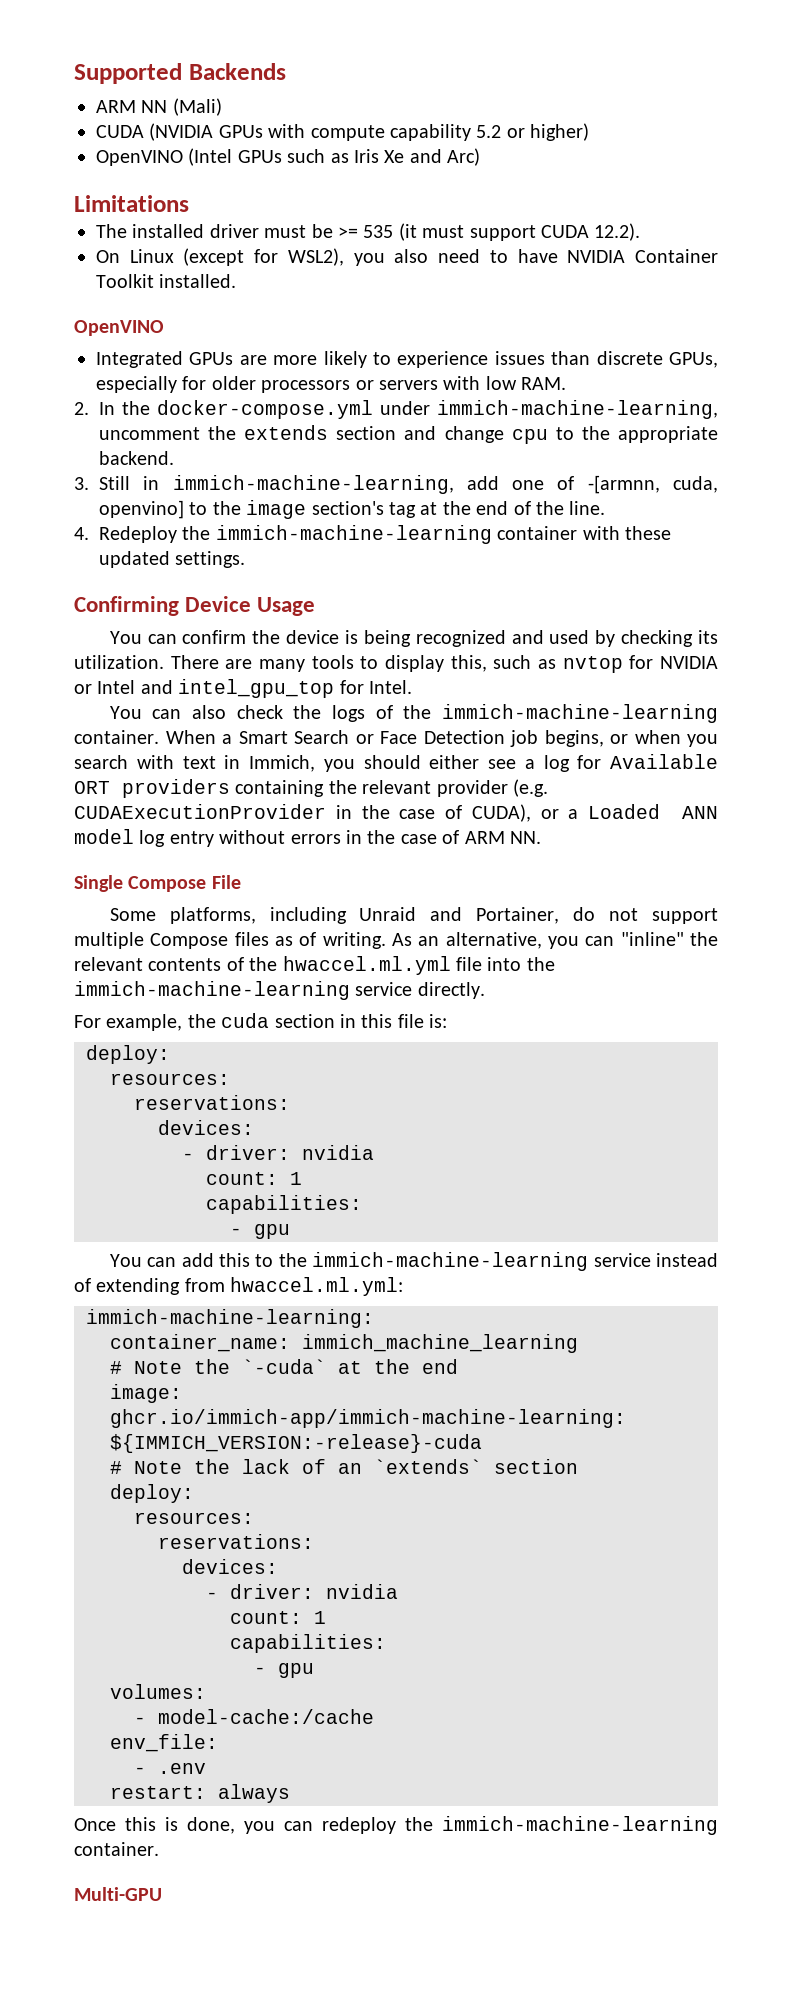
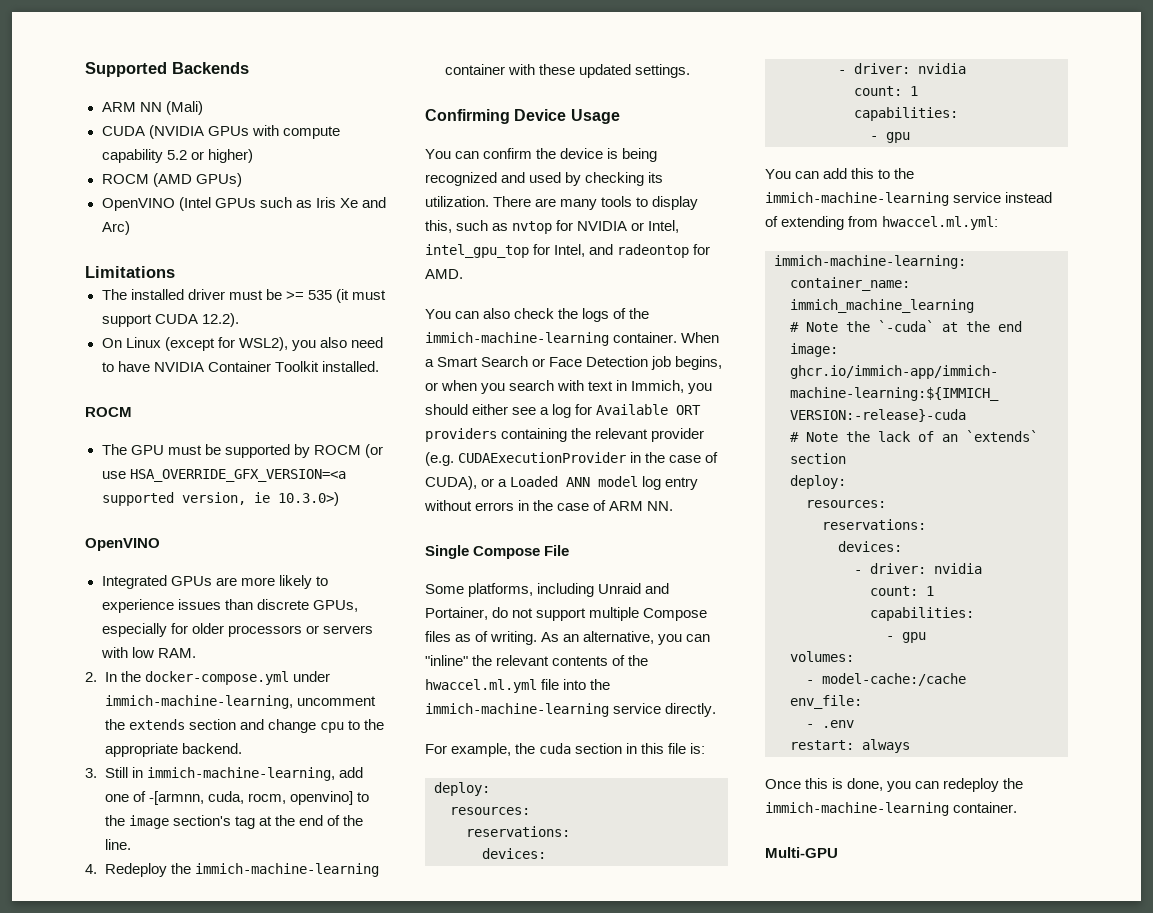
(590, 132) none -> [101,173,242,187] // ROCM (AMD GPUs)
(237, 281) none -> [85,407,132,417] [101,444,383,458] [101,469,346,482] [101,492,339,506] // ROCM // The GPU must be supported by ROCM (or use HSA_OVERRIDE_GFX_VERSION=<a supported version, ie 10.3.0>)
(718, 484) none -> [247,793,286,804] rocm,
[97,679,412,698] Intel and intel_gpu_top for Intel. -> [648,220,680,233] [425,244,711,258] [425,269,463,279] Intel, intel_gpu_top for Intel, and radeontop for AMD.

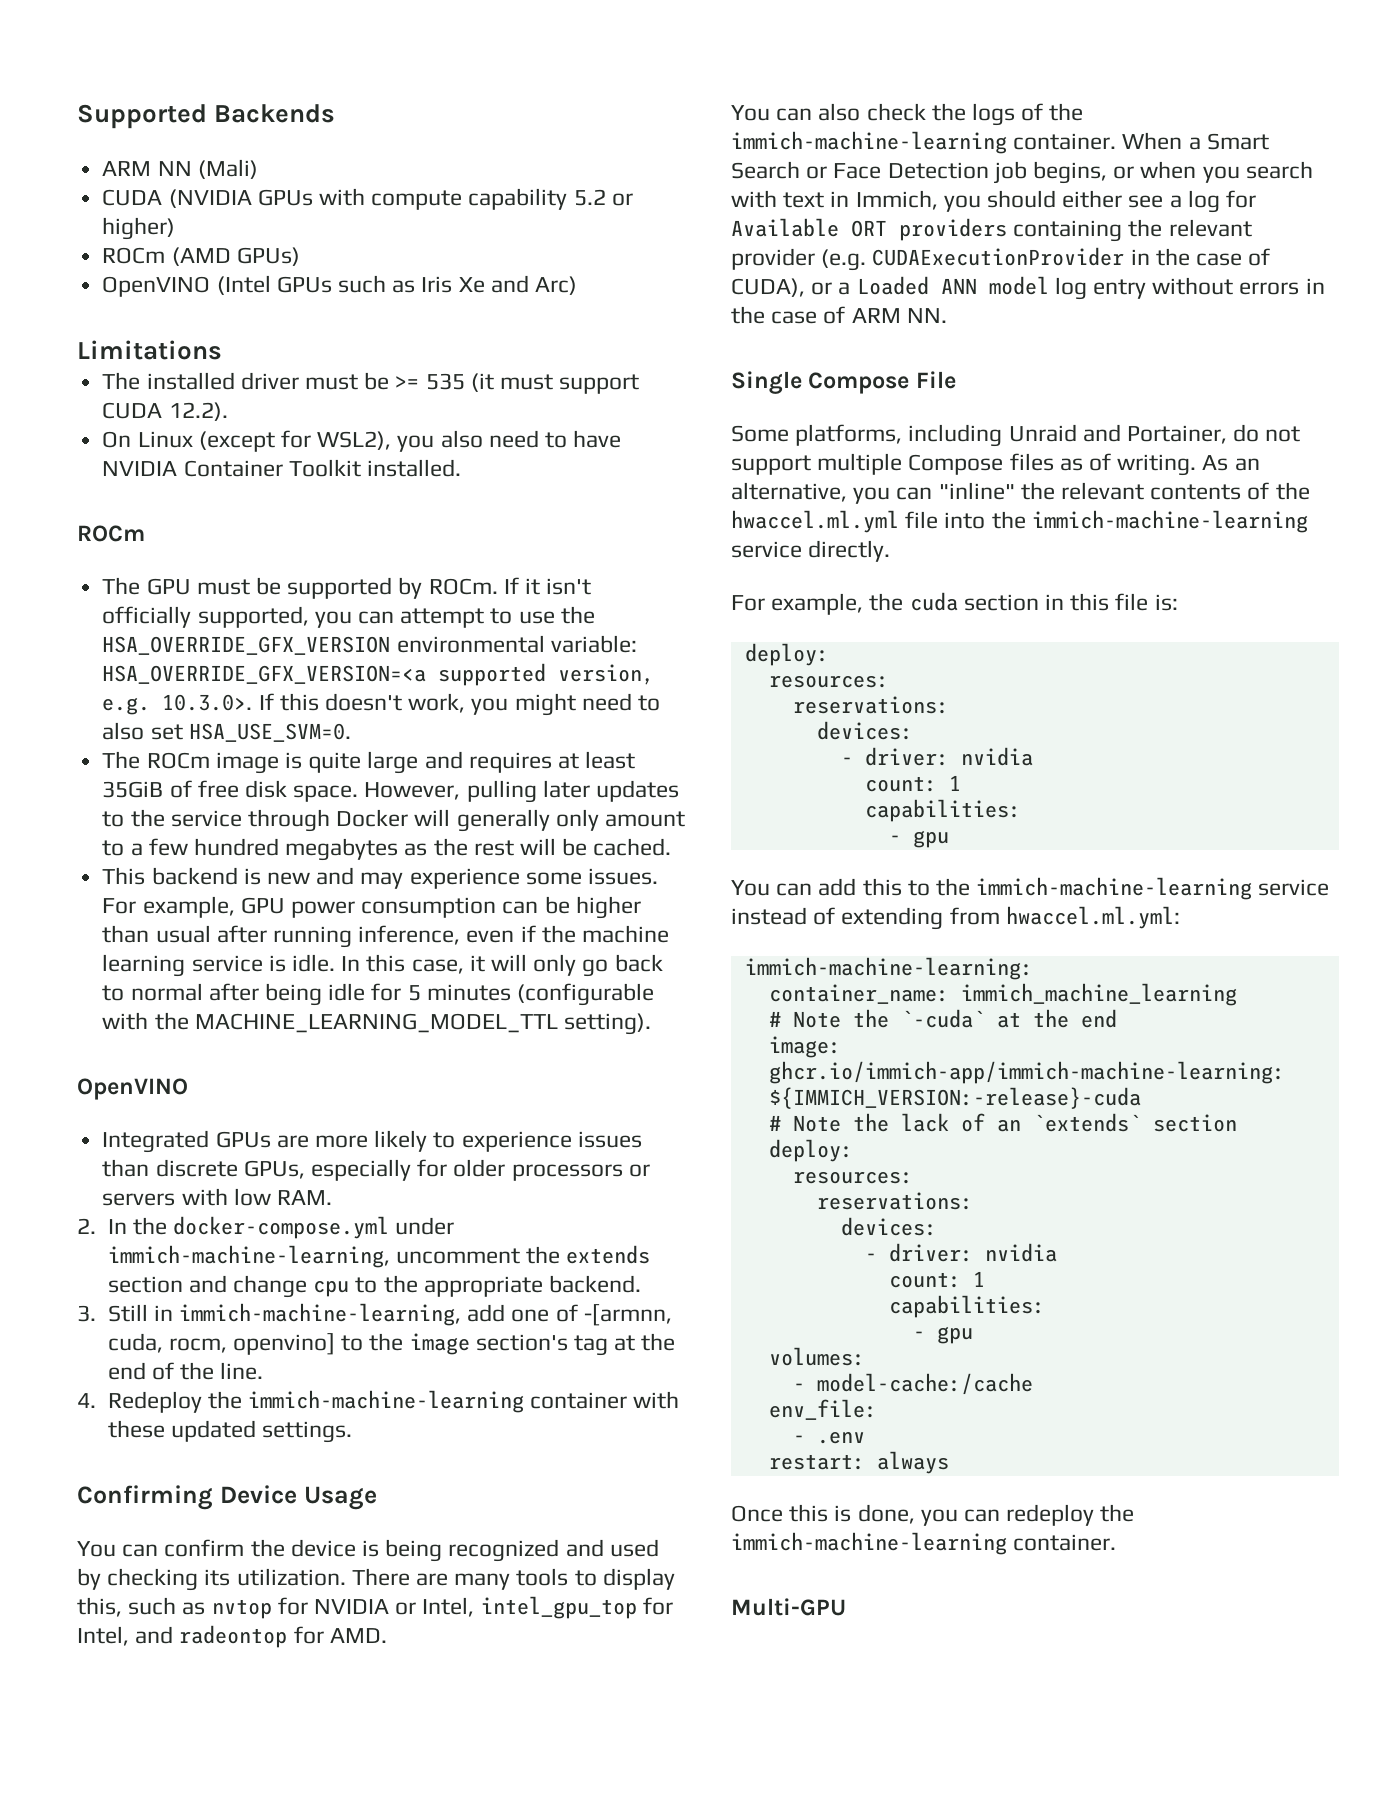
[101,174,149,184] ROCM -> [102,247,166,264] ROCm
[85,407,132,417] ROCM -> [77,525,145,542] ROCm
[313,444,383,458] [101,469,346,482] [101,492,339,506] ROCM (or use HSA_OVERRIDE_GFX_VERSION=<a supported version, ie 10.3.0>) -> [428,577,592,595] [102,606,595,628] [102,635,637,655] [102,663,655,686] [102,693,660,716] [102,722,351,742] [102,751,636,774] [102,780,679,803] [102,809,685,832] [102,838,672,861] [102,867,658,889] [102,896,641,919] [102,925,669,948] [102,954,663,977] [102,983,654,1006] [102,1012,651,1035] ROCm. If it isn't officially supported, you can attempt to use the HSA_OVERRIDE_GFX_VERSION environmental variable: HSA_OVERRIDE_GFX_VERSION=<a supported version, e.g. 10.3.0>. If this doesn't work, you might need to also set HSA_USE_SVM=0. // The ROCm image is quite large and requires at least 35GiB of free disk space. However, pulling later updates to the service through Docker will generally only amount to a few hundred megabytes as the rest will be cached. // This backend is new and may experience some issues. For example, GPU power consumption can be higher than usual after running inference, even if the machine learning service is idle. In this case, it will only go back to normal after being idle for 5 minutes (configurable with the MACHINE_LEARNING_MODEL_TTL setting).

